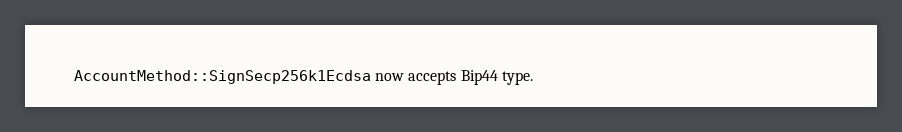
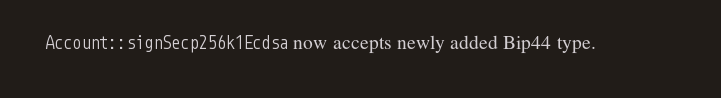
[74,70,371,84] AccountMethod::SignSecp256k1Ecdsa -> [45,34,288,53] Account::signSecp256k1Ecdsa
(457, 78) none -> [396,35,499,53] newly added

